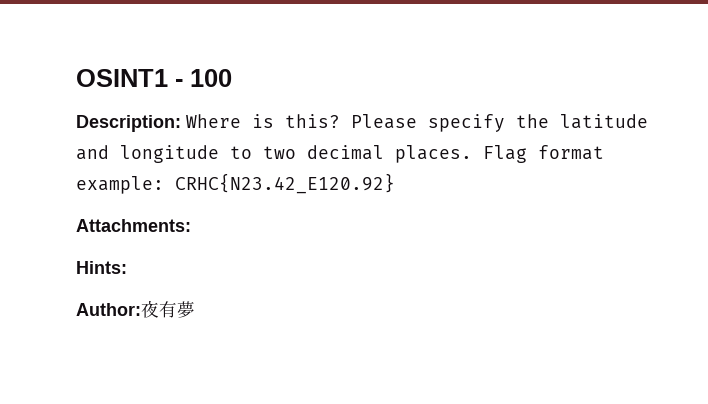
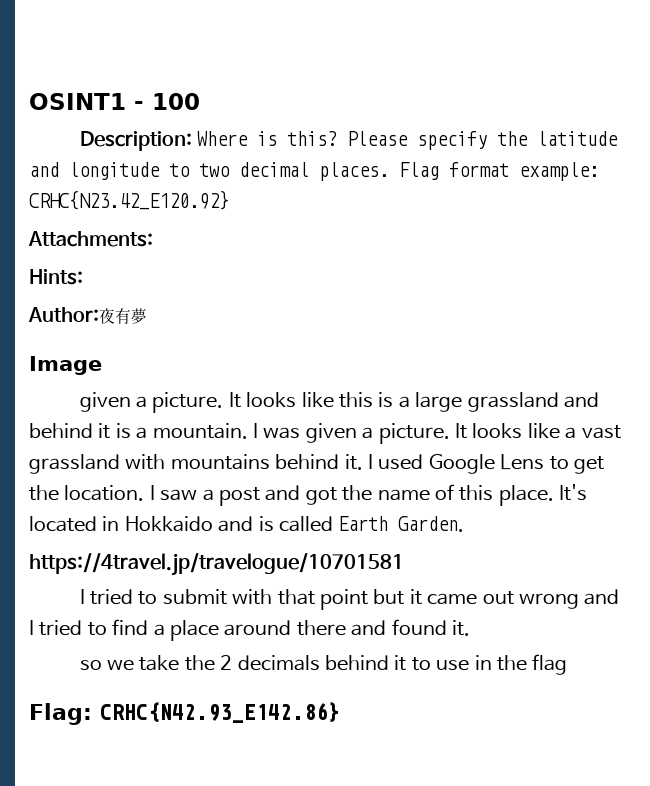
(195, 309) none -> [29,356,102,375] [79,392,600,413] [29,423,621,444] [29,454,604,474] [29,484,588,506] [29,516,465,532] [29,553,404,576] [79,589,620,610] [29,619,470,641] [79,654,568,675] [29,702,340,725] // Image // given a picture. It looks like this is a large grassland and behind it is a mountain. I was given a picture. It looks like a vast grassland with mountains behind it. I used Google Lens to get the location. I saw a post and got the name of this place. It's located in Hokkaido and is called Earth Garden. // https://4travel.jp/travelogue/10701581 // I tried to submit with that point but it came out wrong and I tried to find a place around there and found it. // so we take the 2 decimals behind it to use in the flag // Flag: CRHC{N42.93_E142.86}

